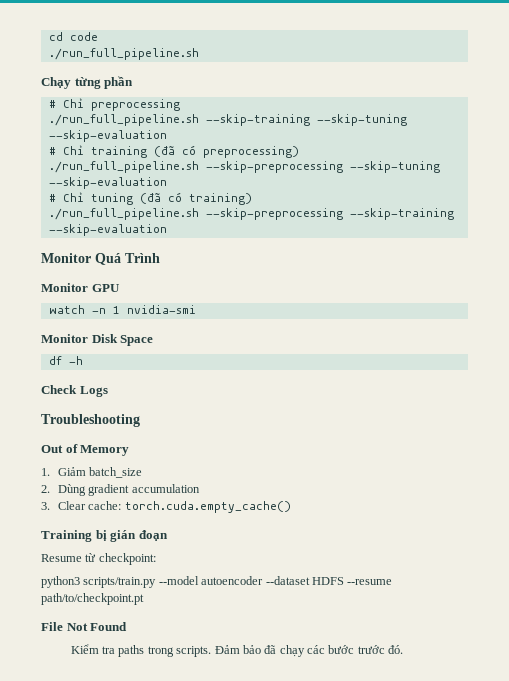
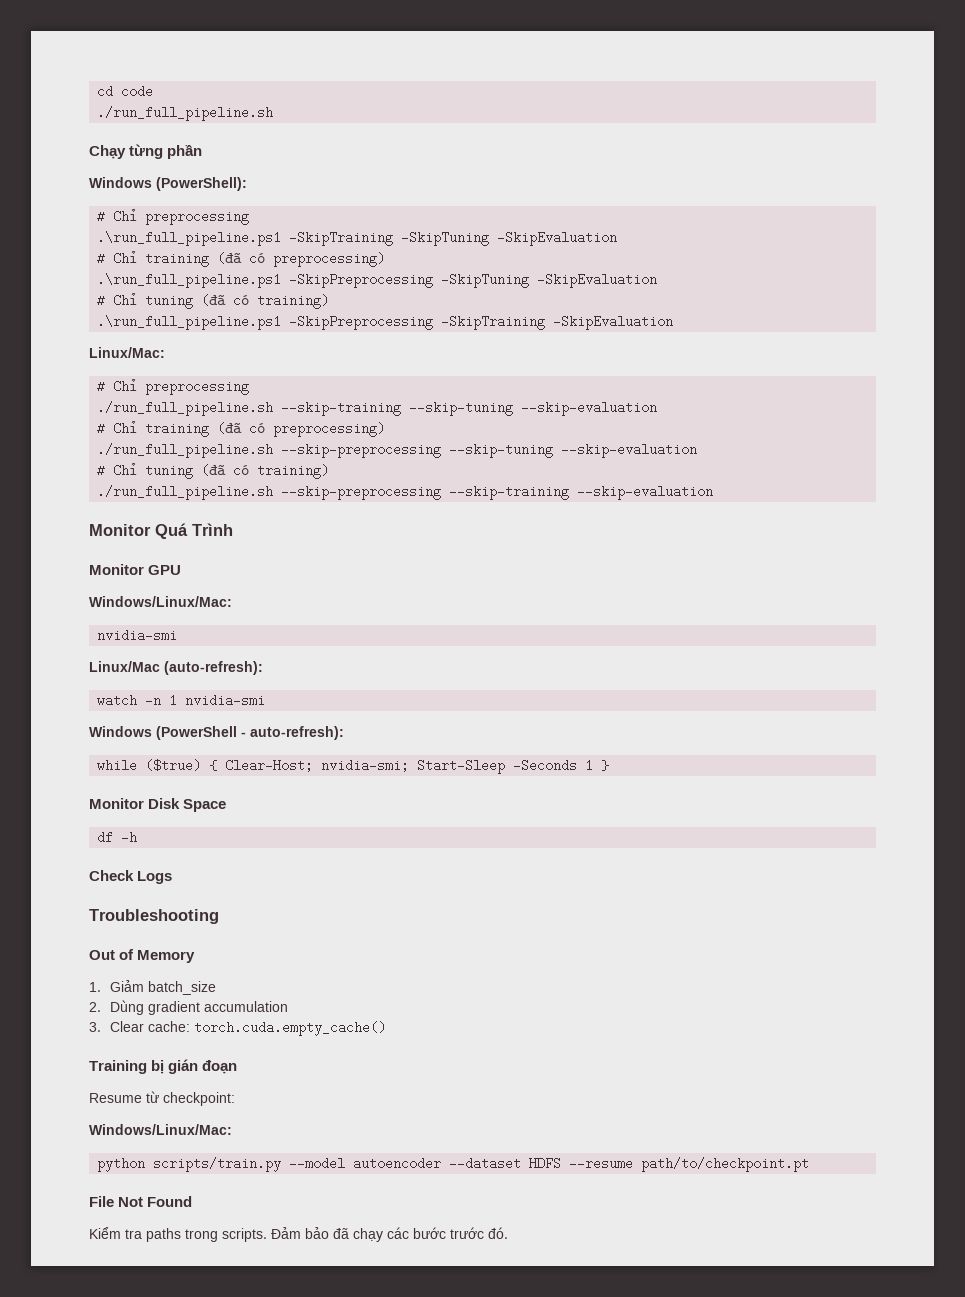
(134, 82) none -> [89,177,247,191] [97,209,250,225] [97,231,618,246] [97,251,386,267] [97,273,658,288] [97,293,330,309] [97,315,674,330] [89,347,165,358] // Windows (PowerShell): // # Chỉ preprocessing // .\run_full_pipeline.ps1 -SkipTraining -SkipTuning -SkipEvaluation // # Chỉ training (đã có preprocessing) // .\run_full_pipeline.ps1 -SkipPreprocessing -SkipTuning -SkipEvaluation // # Chỉ tuning (đã có training) // .\run_full_pipeline.ps1 -SkipPreprocessing -SkipTraining -SkipEvaluation // Linux/Mac:
(120, 288) none -> [89,596,232,607] [97,629,178,642] [89,661,263,675] // Windows/Linux/Mac: // nvidia-smi // Linux/Mac (auto-refresh):
(196, 309) none -> [89,726,344,740] [97,759,610,774] // Windows (PowerShell - auto-refresh): // while ($true) { Clear-Host; nvidia-smi; Start-Sleep -Seconds 1 }
[41,576,80,588] python3 -> [89,1124,232,1135] [97,1158,146,1172] Windows/Linux/Mac: // python

